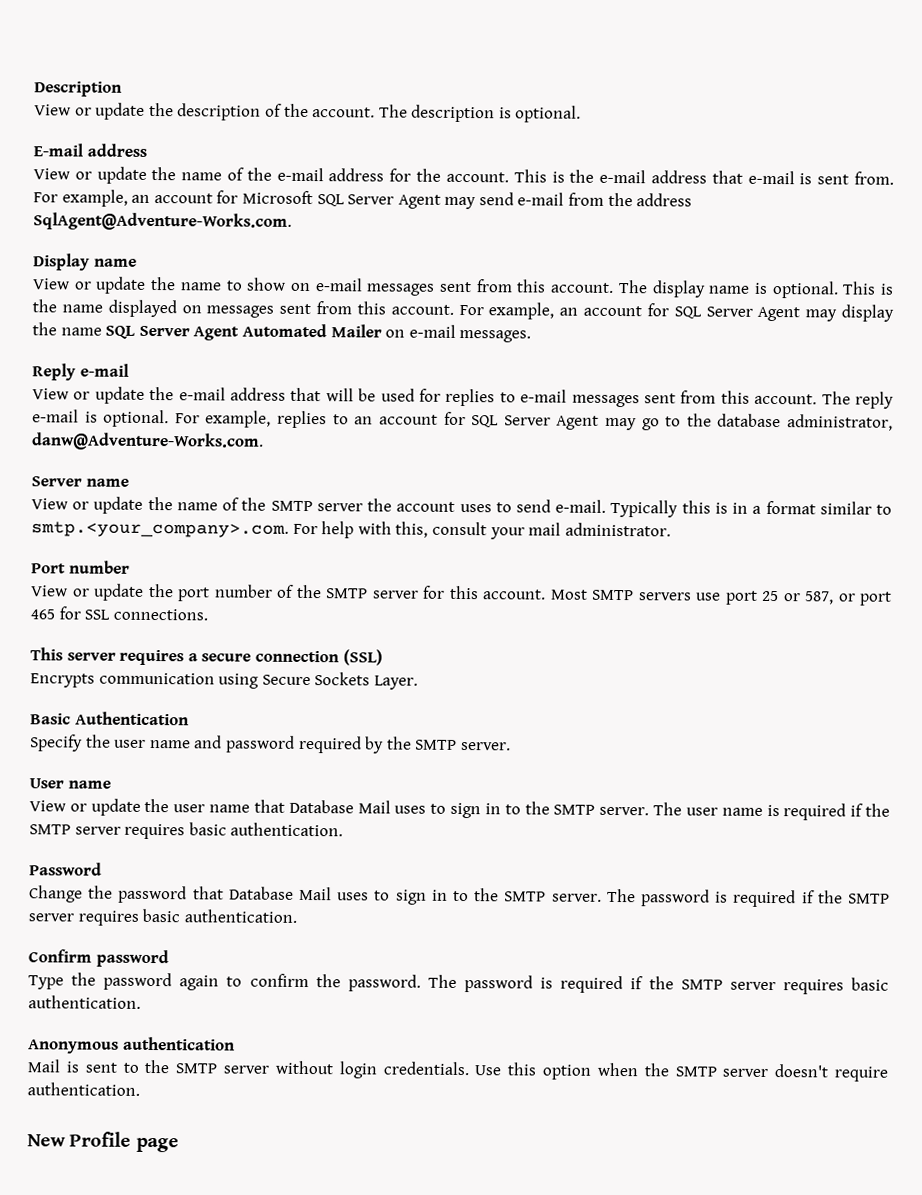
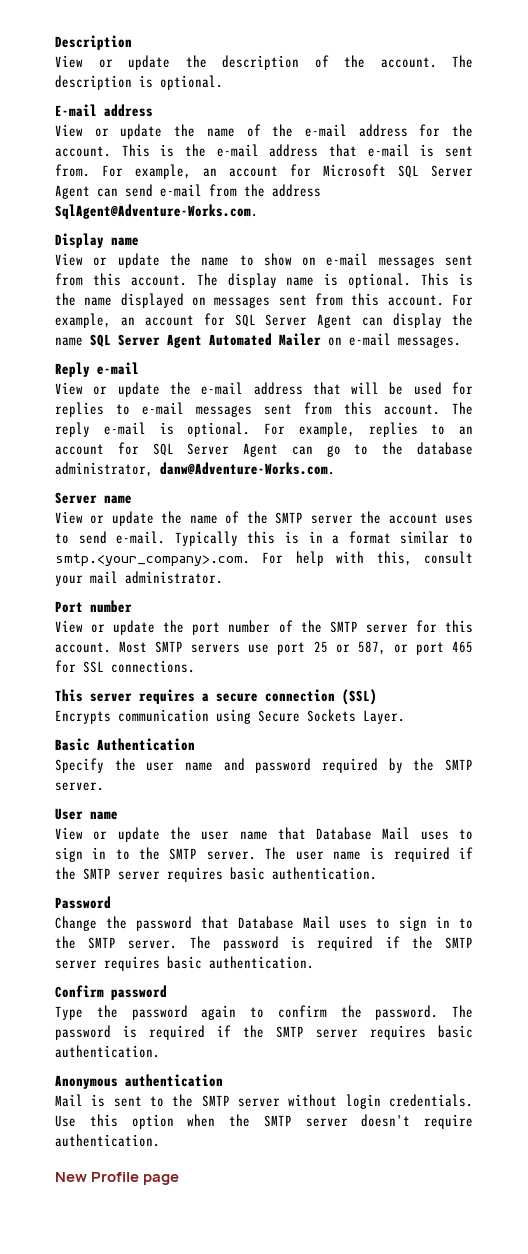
[444,196,477,210] may -> [97,188,118,197] can
[805,309,838,322] may -> [362,317,384,326] can
[604,417,637,431] may -> [291,446,313,455] can

